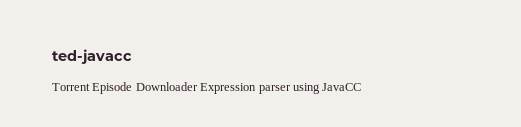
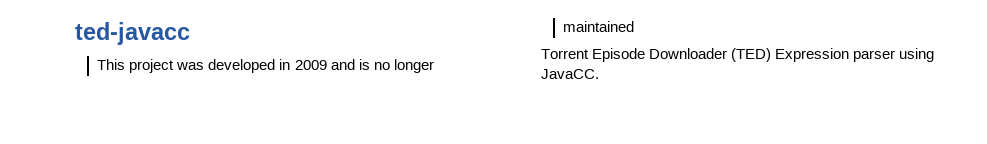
(132, 56) none -> [97,59,434,73] [563,21,635,32] // This project was developed in 2009 and is no longer maintained
(198, 86) none -> [731,48,772,62] (TED)
[322,83,362,91] JavaCC -> [541,69,599,79] JavaCC.

